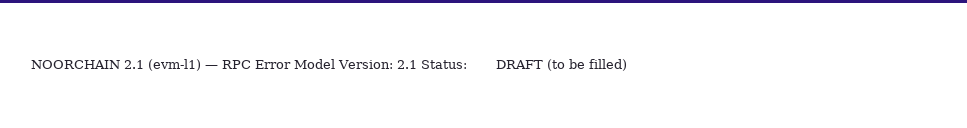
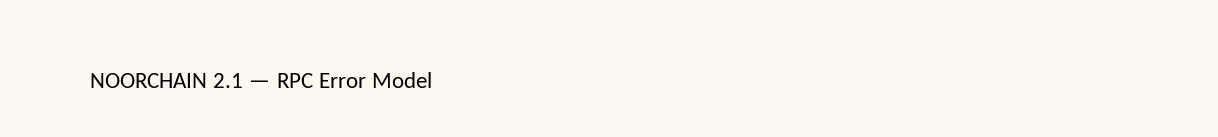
[148,59,201,71] (evm-l1) -> (244, 80) none
[338,59,627,71] Version: 2.1 Status: DRAFT (to be filled) -> (433, 80) none

